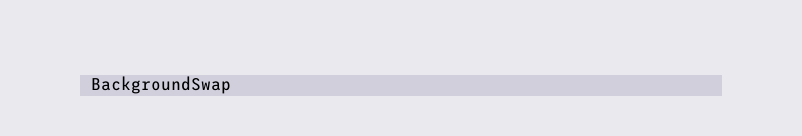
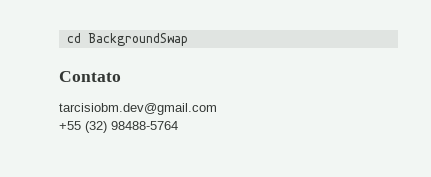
(91, 85) none -> [66,33,81,43] cd
(232, 85) none -> [59,71,121,82] [59,103,217,115] [59,121,178,133] // Contato // tarcisiobm.dev@gmail.com // +55 (32) 98488-5764

